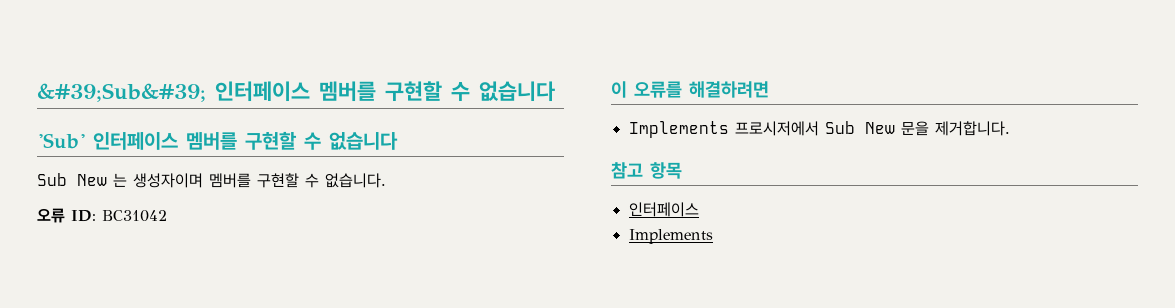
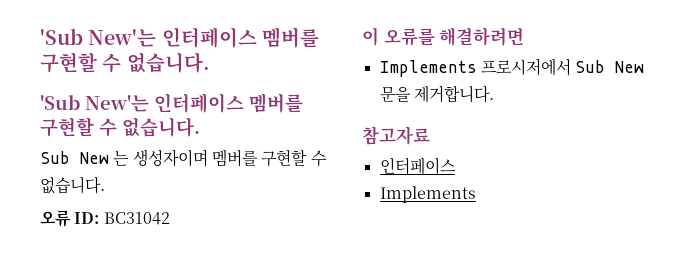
[37,81,555,102] [37,131,398,150] &#39;Sub&#39; 인터페이스 멤버를 구현할 수 없습니다 // 'Sub' 인터페이스 멤버를 구현할 수 없습니다 -> [40,27,319,48] [40,52,210,73] [40,93,303,113] [40,117,200,137] 'Sub New'는 인터페이스 멤버를 구현할 수 없습니다. // 'Sub New'는 인터페이스 멤버를 구현할 수 없습니다.
[611,162,682,179] 참고 항목 -> [362,126,430,145] 참고자료

